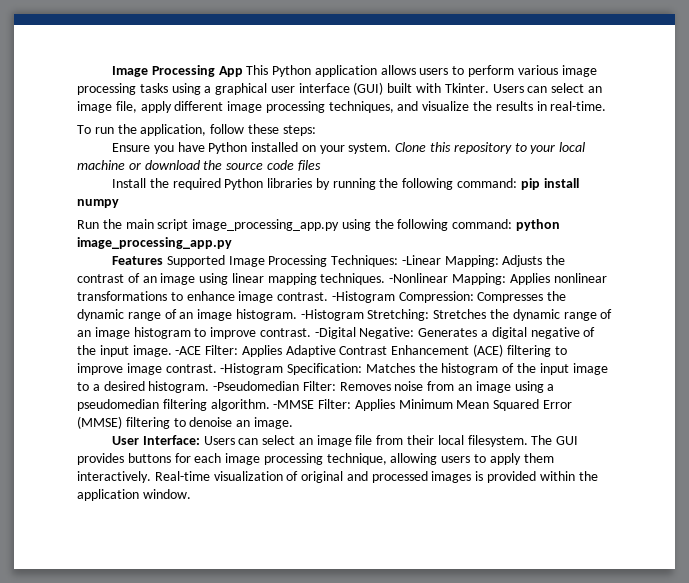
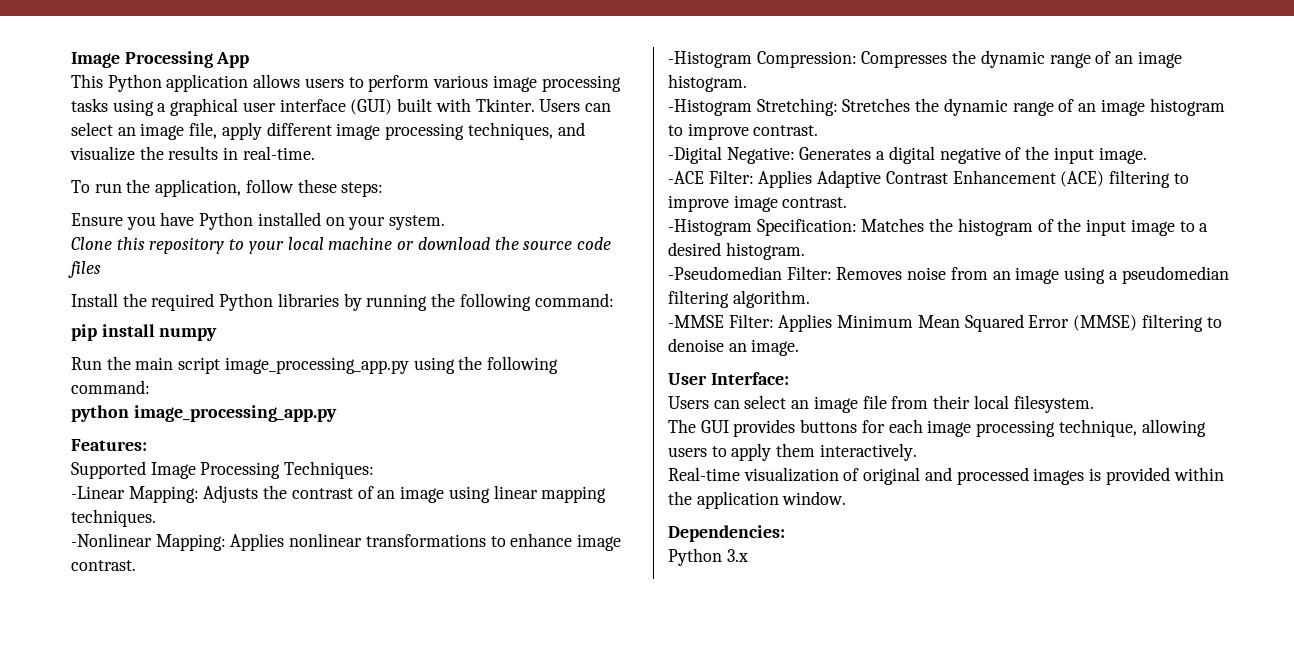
(243, 71) none -> (250, 60) //
(392, 148) none -> (446, 222) //
(518, 183) none -> (614, 300) //
(513, 224) none -> (150, 387) //
[112,256,164,265] Features -> [71,439,147,451] Features: //
(399, 261) none -> (375, 470) //
(386, 279) none -> (156, 518) //
(329, 296) none -> (136, 565) //
(297, 315) none -> (747, 83) //
(311, 332) none -> (819, 130) //
(172, 351) none -> (1147, 155) //
(217, 368) none -> (848, 202) //
(210, 387) none -> (805, 251) //
(270, 405) none -> (810, 299) //
(200, 440) none -> (789, 378) //
(528, 441) none -> (1094, 404) //
(151, 477) none -> (917, 452) //
(191, 494) none -> [668,525,785,542] [668,548,748,566] // Dependencies: // Python 3.x

